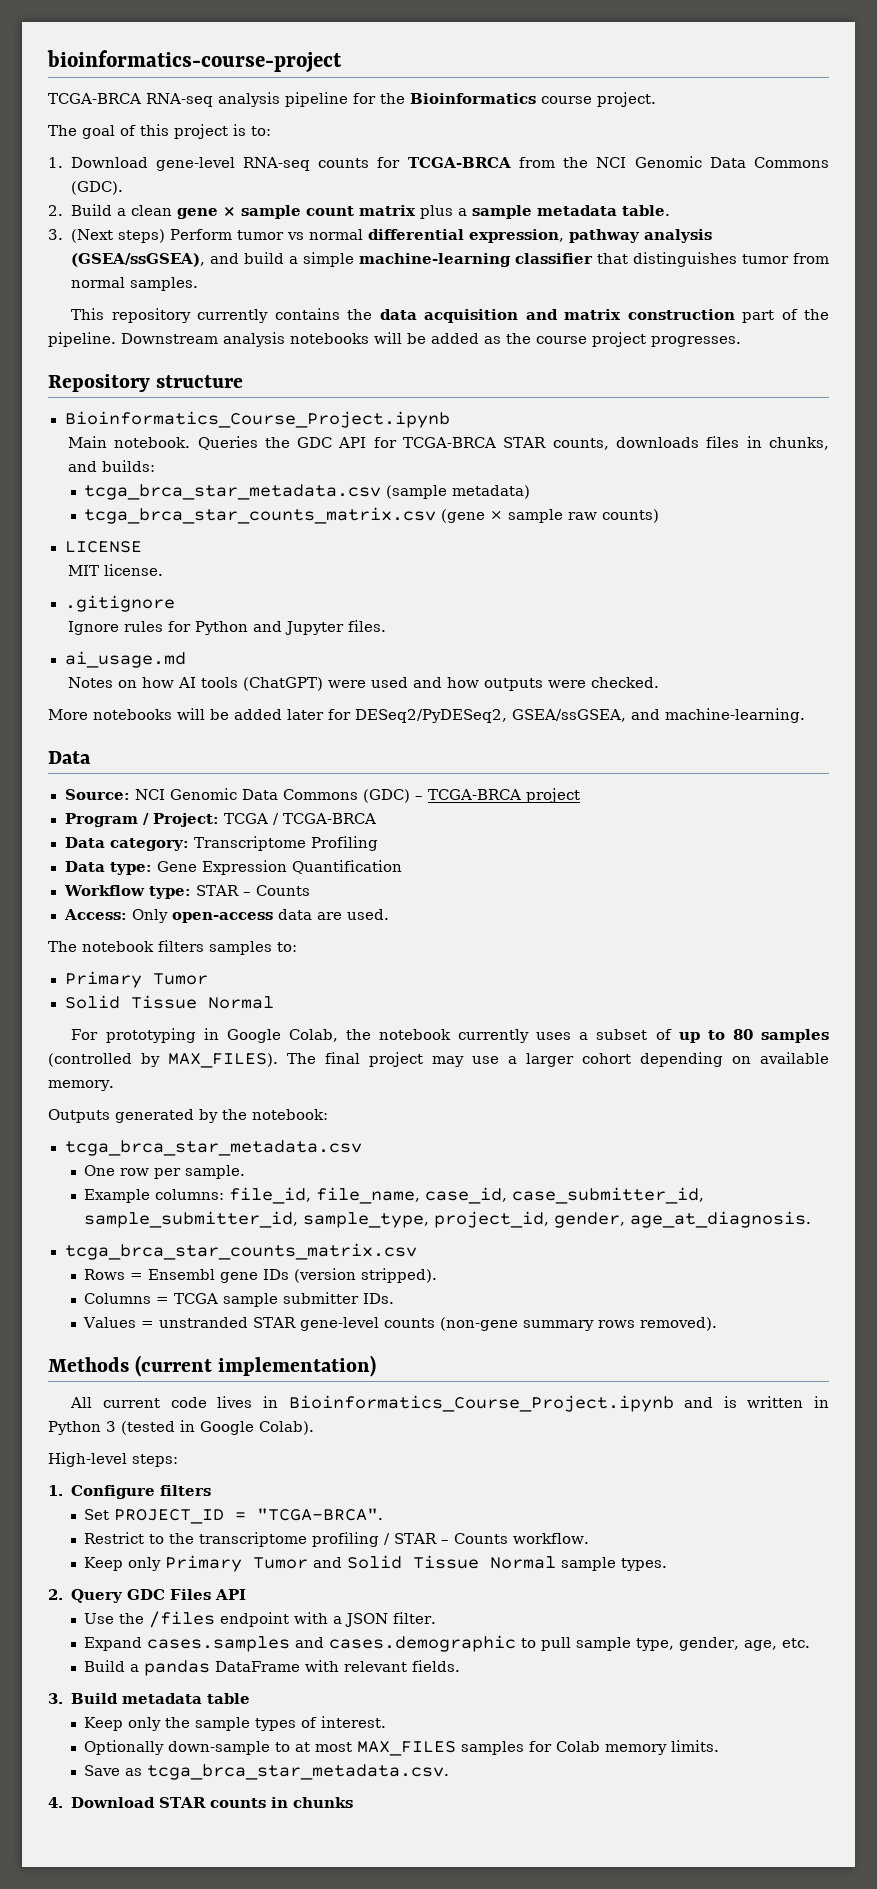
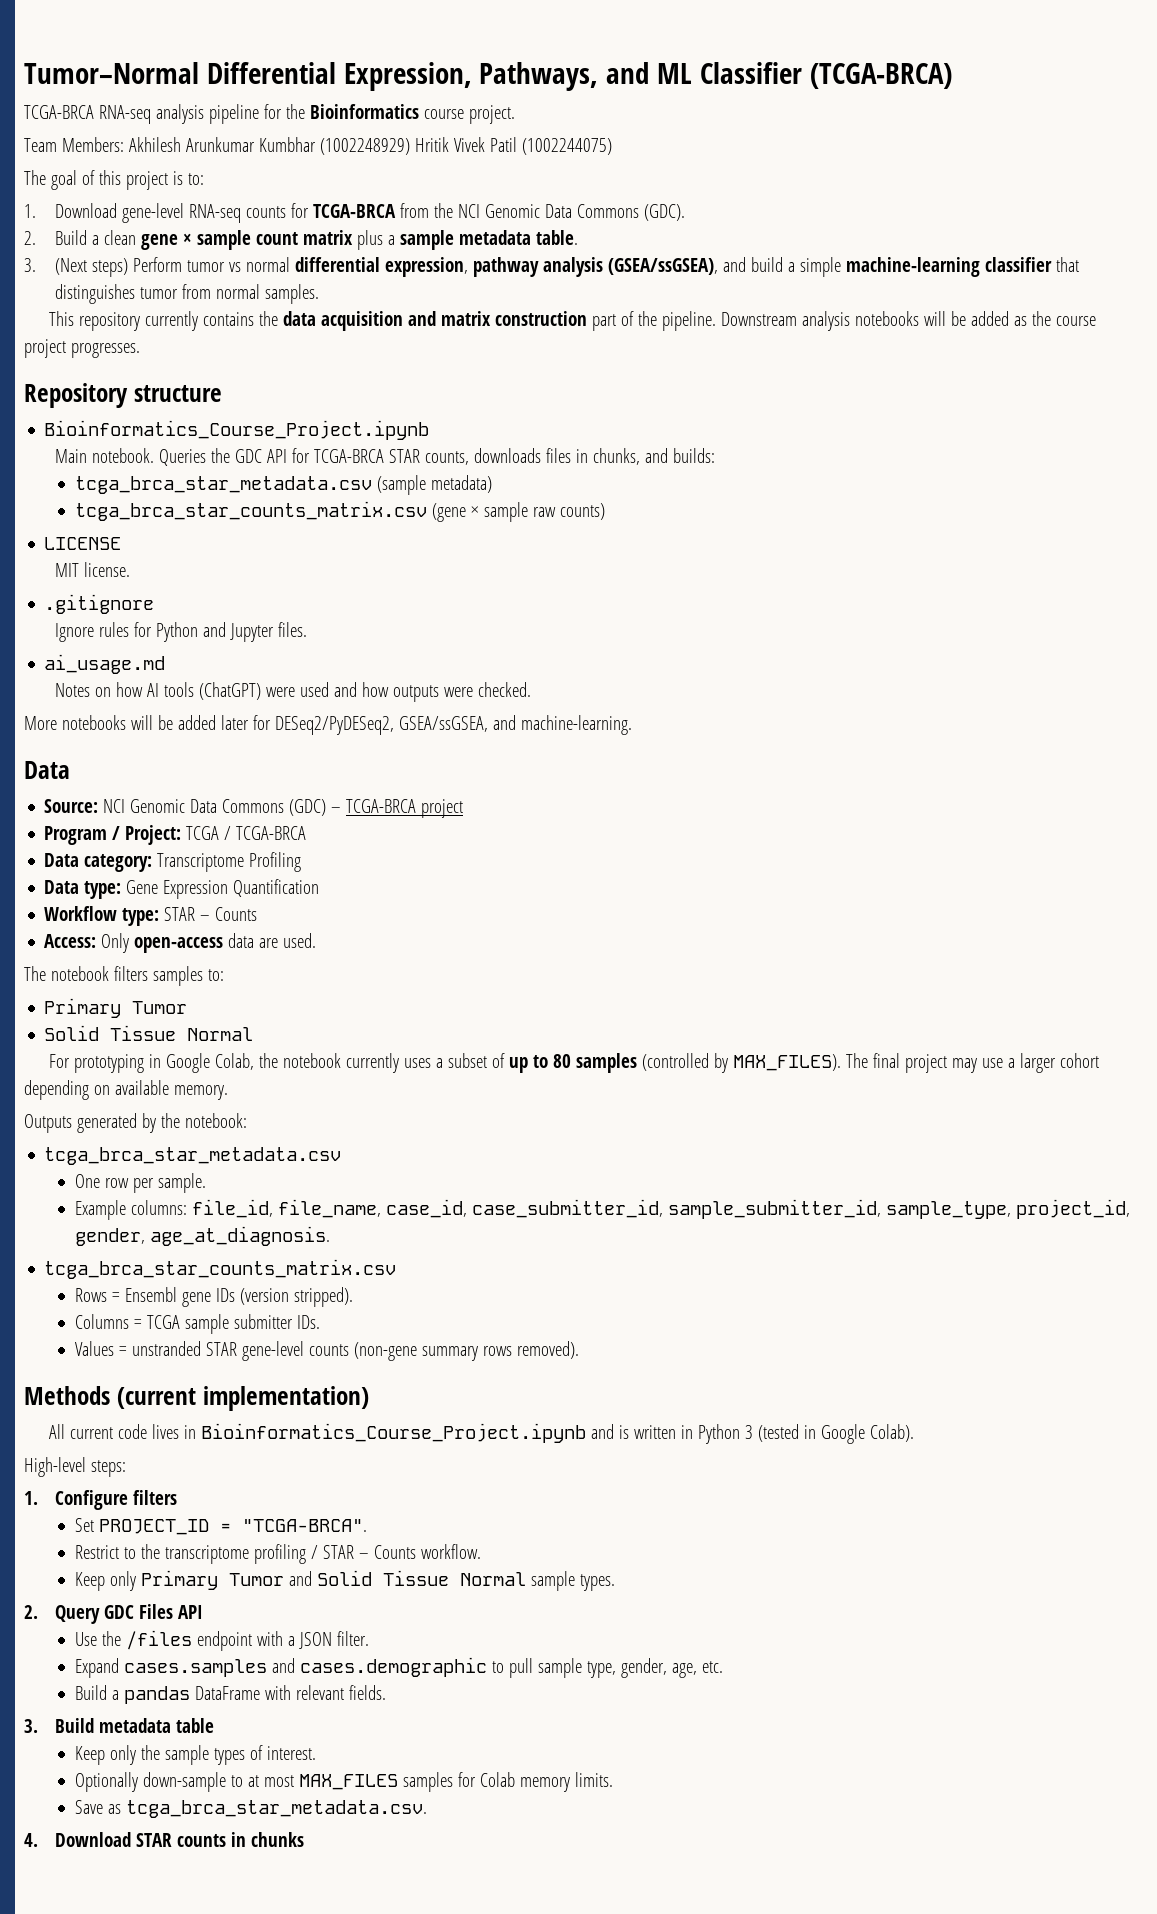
[47,50,342,72] bioinformatics-course-project -> [24,62,952,91] Tumor–Normal Differential Expression, Pathways, and ML Classifier (TCGA-BRCA)
(656, 99) none -> [24,137,612,155] // Team Members: Akhilesh Arunkumar Kumbhar (1002248929) Hritik Vivek Patil (1002244075)

